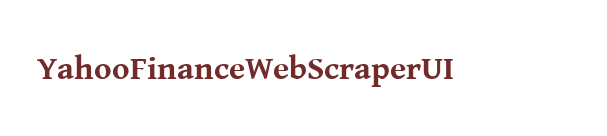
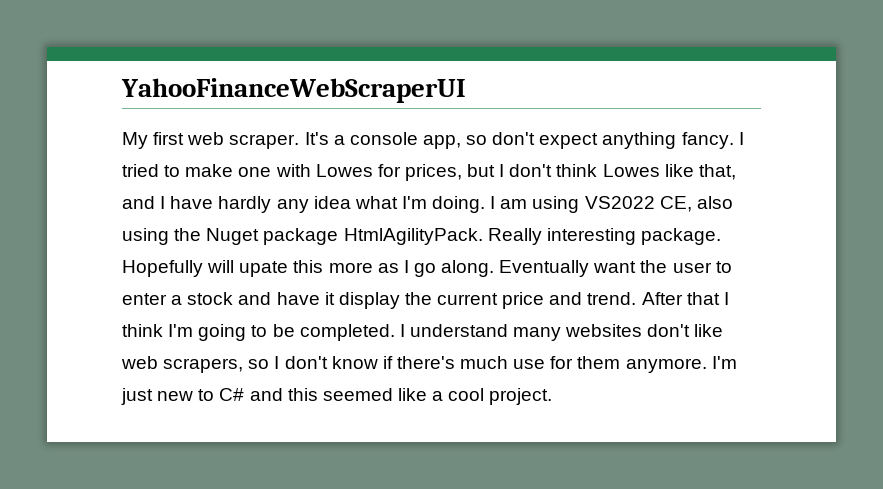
(454, 70) none -> [122,132,744,149] [122,164,736,181] [122,196,733,213] [122,228,721,245] [122,260,732,277] [122,292,729,309] [122,324,724,341] [121,356,737,373] [121,388,553,405] // My first web scraper. It's a console app, so don't expect anything fancy. I tried to make one with Lowes for prices, but I don't think Lowes like that, and I have hardly any idea what I'm doing. I am using VS2022 CE, also using the Nuget package HtmlAgilityPack. Really interesting package. Hopefully will upate this more as I go along. Eventually want the user to enter a stock and have it display the current price and trend. After that I think I'm going to be completed. I understand many websites don't like web scrapers, so I don't know if there's much use for them anymore. I'm just new to C# and this seemed like a cool project.

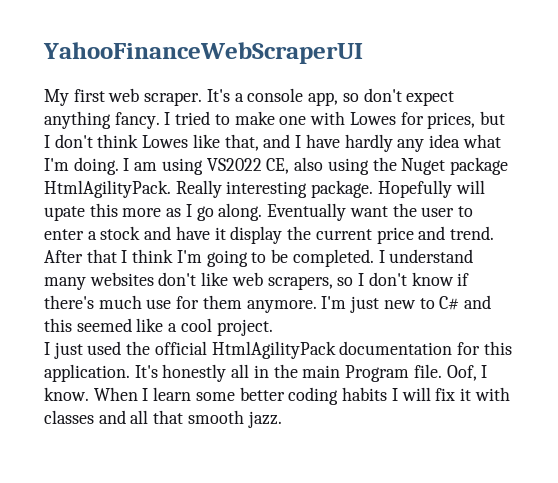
(553, 396) none -> [44,341,512,359] [44,364,488,382] [44,387,510,405] [44,410,282,428] // I just used the official HtmlAgilityPack documentation for this application. It's honestly all in the main Program file. Oof, I know. When I learn some better coding habits I will fix it with classes and all that smooth jazz.

